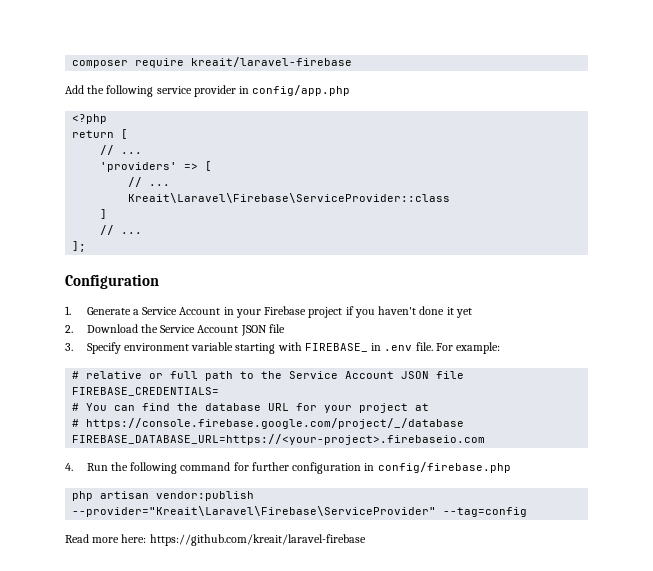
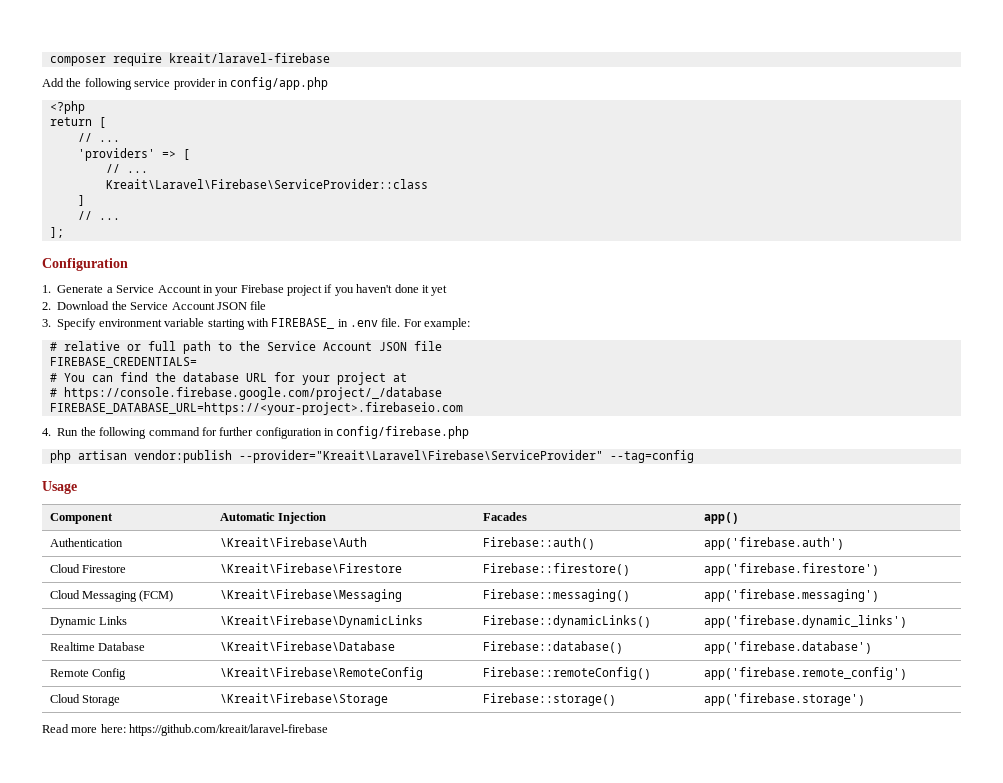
(528, 512) none -> [42,481,77,494] [49,513,113,524] [219,512,327,524] [482,512,527,521] [703,512,739,524] [49,538,123,547] [219,537,367,547] [482,537,595,550] [703,537,844,550] [49,564,127,573] [219,563,402,573] [482,563,630,576] [703,563,879,576] [49,590,174,602] [219,589,402,602] [482,589,630,602] [703,589,879,602] [49,616,128,628] [219,615,423,628] [482,615,651,628] [703,615,907,628] [49,642,146,651] [219,641,395,651] [482,641,623,654] [703,641,872,654] [49,668,127,680] [219,667,423,680] [482,667,651,680] [703,667,907,680] [49,694,121,706] [219,693,388,706] [482,693,616,706] [703,693,865,706] // Usage // Component | Automatic Injection | Facades | app() // Authentication | \Kreait\Firebase\Auth | Firebase::auth() | app('firebase.auth') // Cloud Firestore | \Kreait\Firebase\Firestore | Firebase::firestore() | app('firebase.firestore') // Cloud Messaging (FCM) | \Kreait\Firebase\Messaging | Firebase::messaging() | app('firebase.messaging') // Dynamic Links | \Kreait\Firebase\DynamicLinks | Firebase::dynamicLinks() | app('firebase.dynamic_links') // Realtime Database | \Kreait\Firebase\Database | Firebase::database() | app('firebase.database') // Remote Config | \Kreait\Firebase\RemoteConfig | Firebase::remoteConfig() | app('firebase.remote_config') // Cloud Storage | \Kreait\Firebase\Storage | Firebase::storage() | app('firebase.storage')

